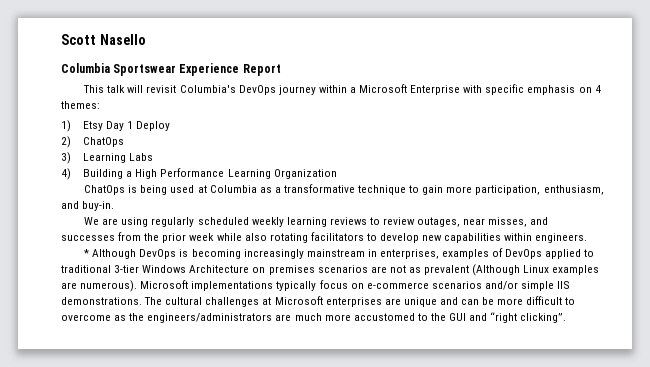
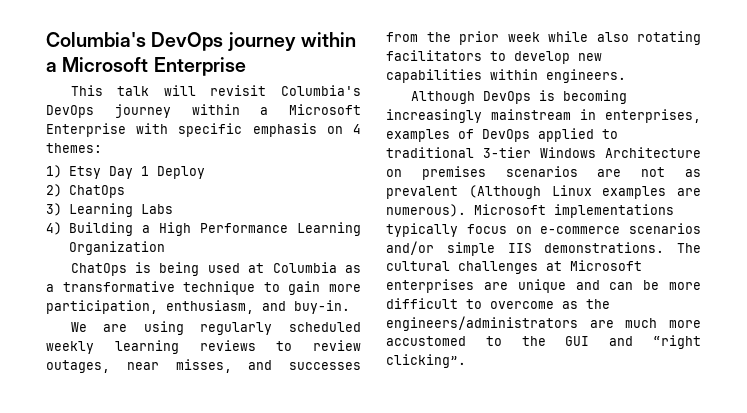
[61,34,146,45] [61,63,281,76] Scott Nasello // Columbia Sportswear Experience Report -> [46,32,356,51] [46,57,246,76] Columbia's DevOps journey within a Microsoft Enterprise
[84,249,90,257] * -> (626, 76) none

